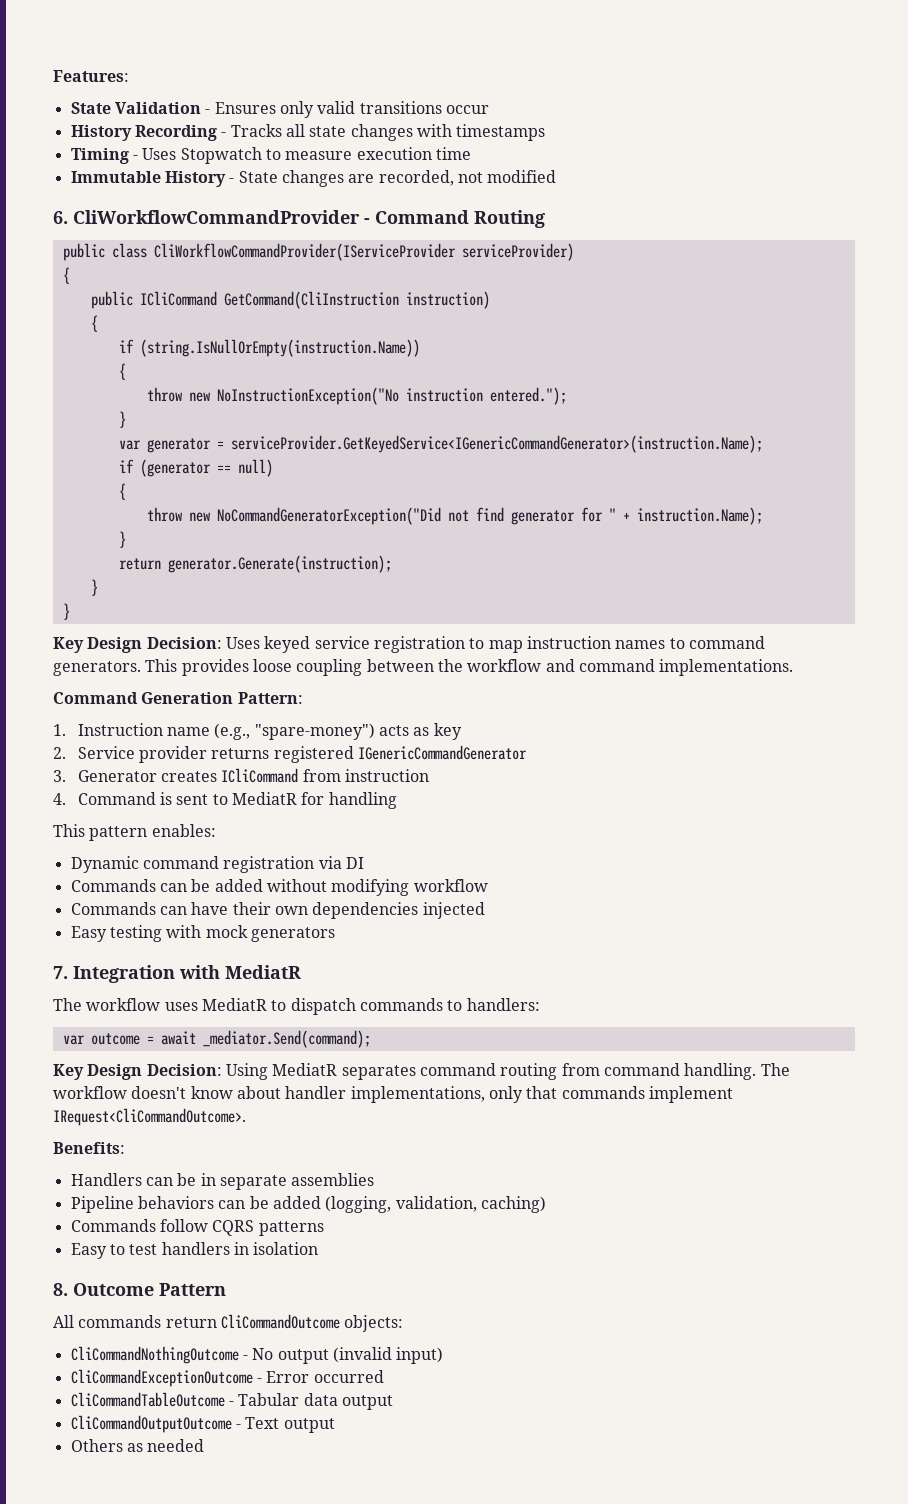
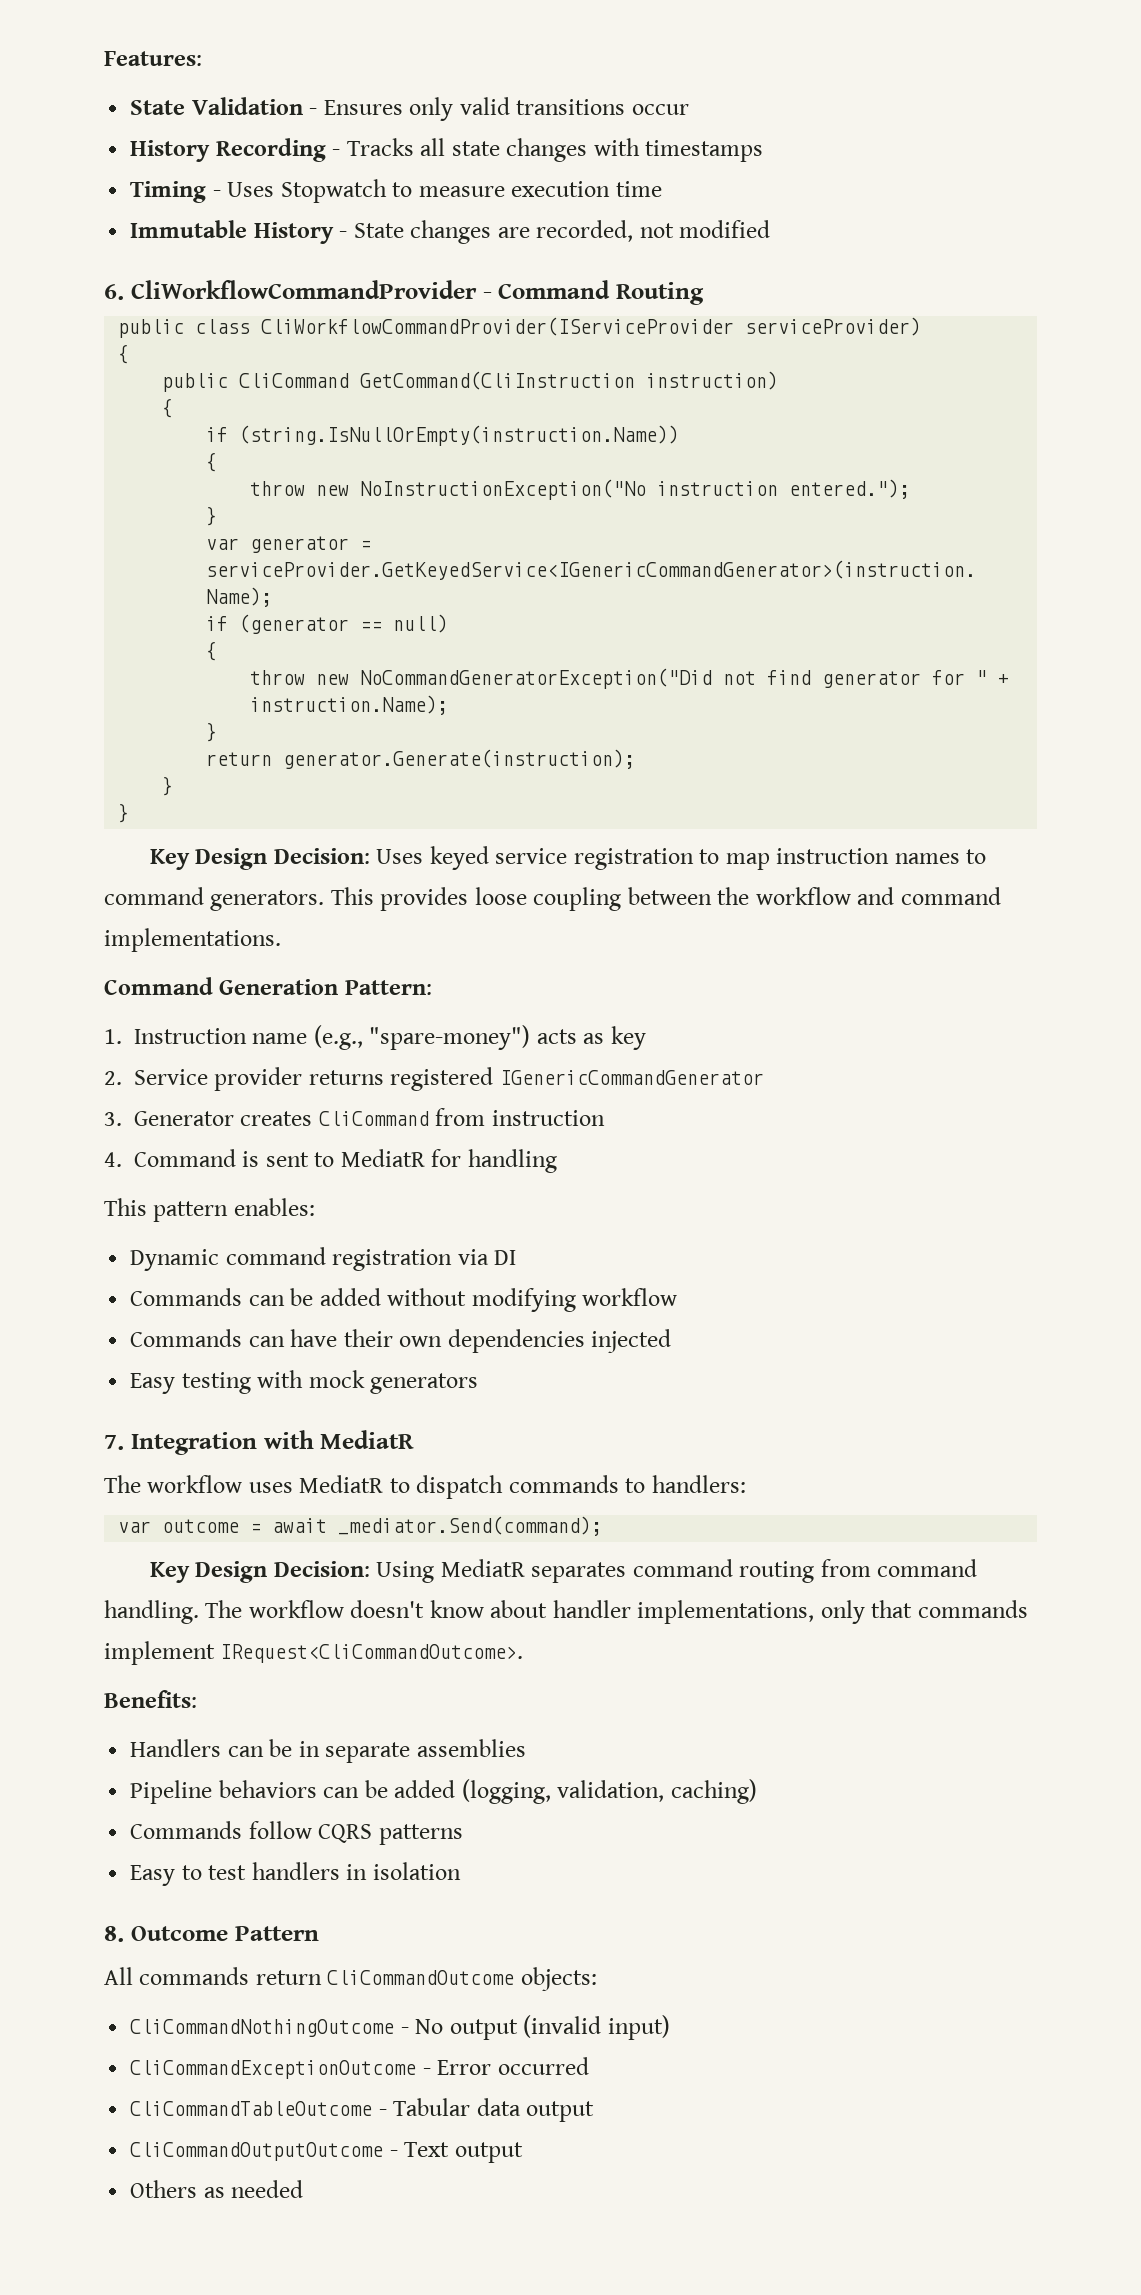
[139,291,217,306] ICliCommand -> [239,373,350,388] CliCommand
[221,768,299,783] ICliCommand -> [318,1111,429,1126] CliCommand

